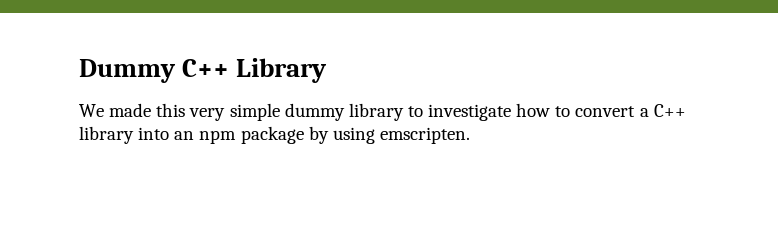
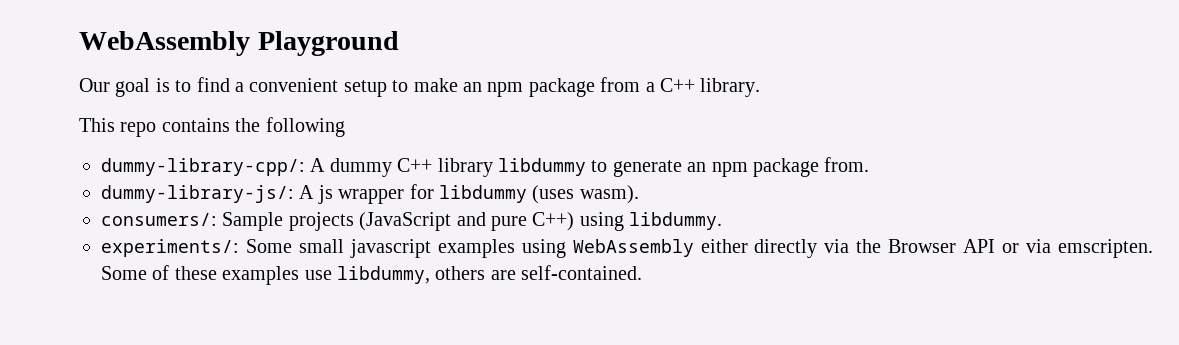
[79,58,328,83] [79,103,686,121] [79,126,470,144] Dummy C++ Library // We made this very simple dummy library to investigate how to convert a C++ library into an npm package by using emscripten. -> [79,31,399,56] [79,77,761,97] [79,117,345,137] [101,157,870,177] [101,184,639,204] [101,212,723,231] [101,239,1153,258] [101,265,643,285] WebAssembly Playground // Our goal is to find a convenient setup to make an npm package from a C++ library. // This repo contains the following // dummy-library-cpp/: A dummy C++ library libdummy to generate an npm package from. // dummy-library-js/: A js wrapper for libdummy (uses wasm). // consumers/: Sample projects (JavaScript and pure C++) using libdummy. // experiments/: Some small javascript examples using WebAssembly either directly via the Browser API or via emscripten. Some of these examples use libdummy, others are self-contained.

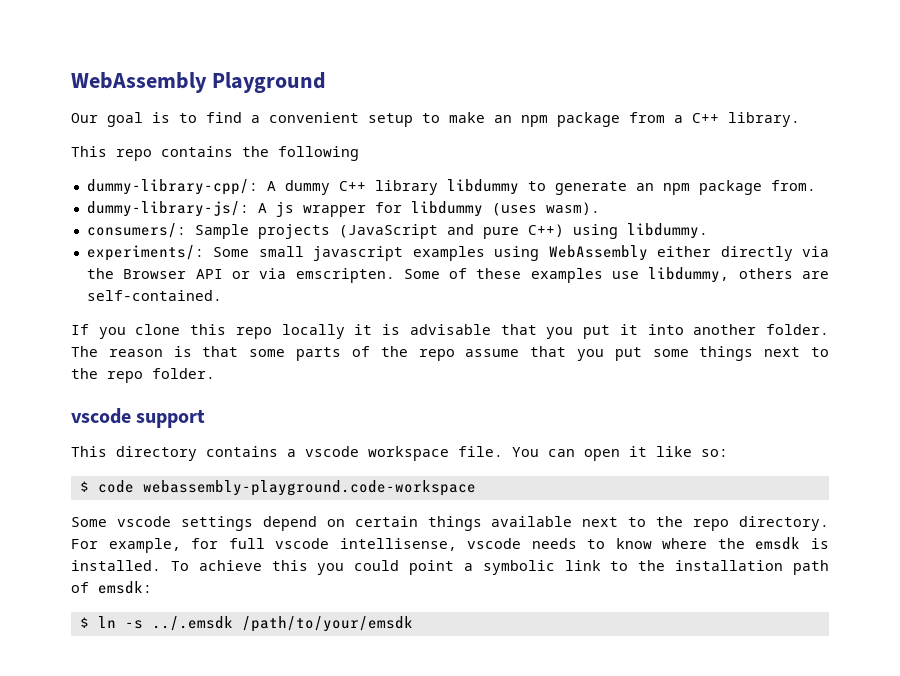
(643, 272) none -> [71,324,830,339] [71,346,829,361] [71,368,215,383] [71,408,206,428] [71,446,728,461] [79,480,476,496] [71,516,829,531] [71,537,830,553] [71,560,829,575] [71,581,152,594] [79,616,413,632] // If you clone this repo locally it is advisable that you put it into another folder. The reason is that some parts of the repo assume that you put some things next to the repo folder. // vscode support // This directory contains a vscode workspace file. You can open it like so: // $ code webassembly-playground.code-workspace // Some vscode settings depend on certain things available next to the repo directory. For example, for full vscode intellisense, vscode needs to know where the emsdk is installed. To achieve this you could point a symbolic link to the installation path of emsdk: // $ ln -s ../.emsdk /path/to/your/emsdk

